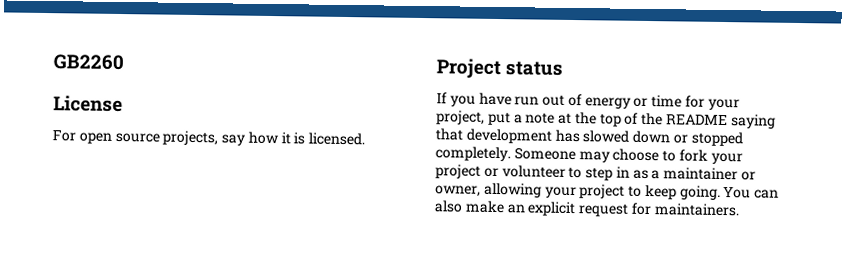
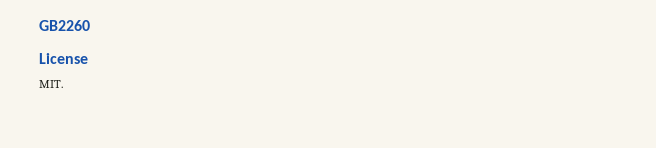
[52,130,366,146] [436,58,564,80] [436,92,740,111] [436,110,776,129] [435,128,743,147] [435,146,743,165] [435,164,757,181] [435,182,780,200] [434,200,740,217] For open source projects, say how it is licensed. // Project status // If you have run out of energy or time for your project, put a note at the top of the README saying that development has slowed down or stopped completely. Someone may choose to fork your project or volunteer to step in as a maintainer or owner, allowing your project to keep going. You can also make an explicit request for maintainers. -> [39,80,63,88] MIT.

